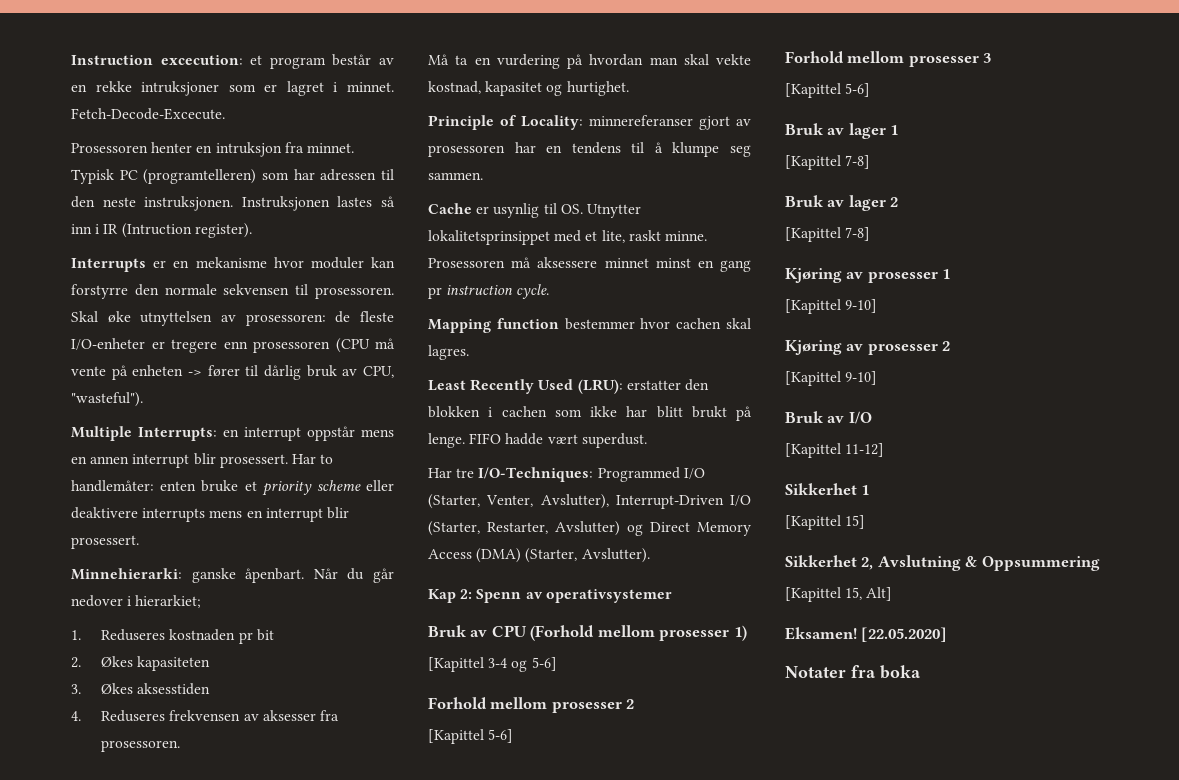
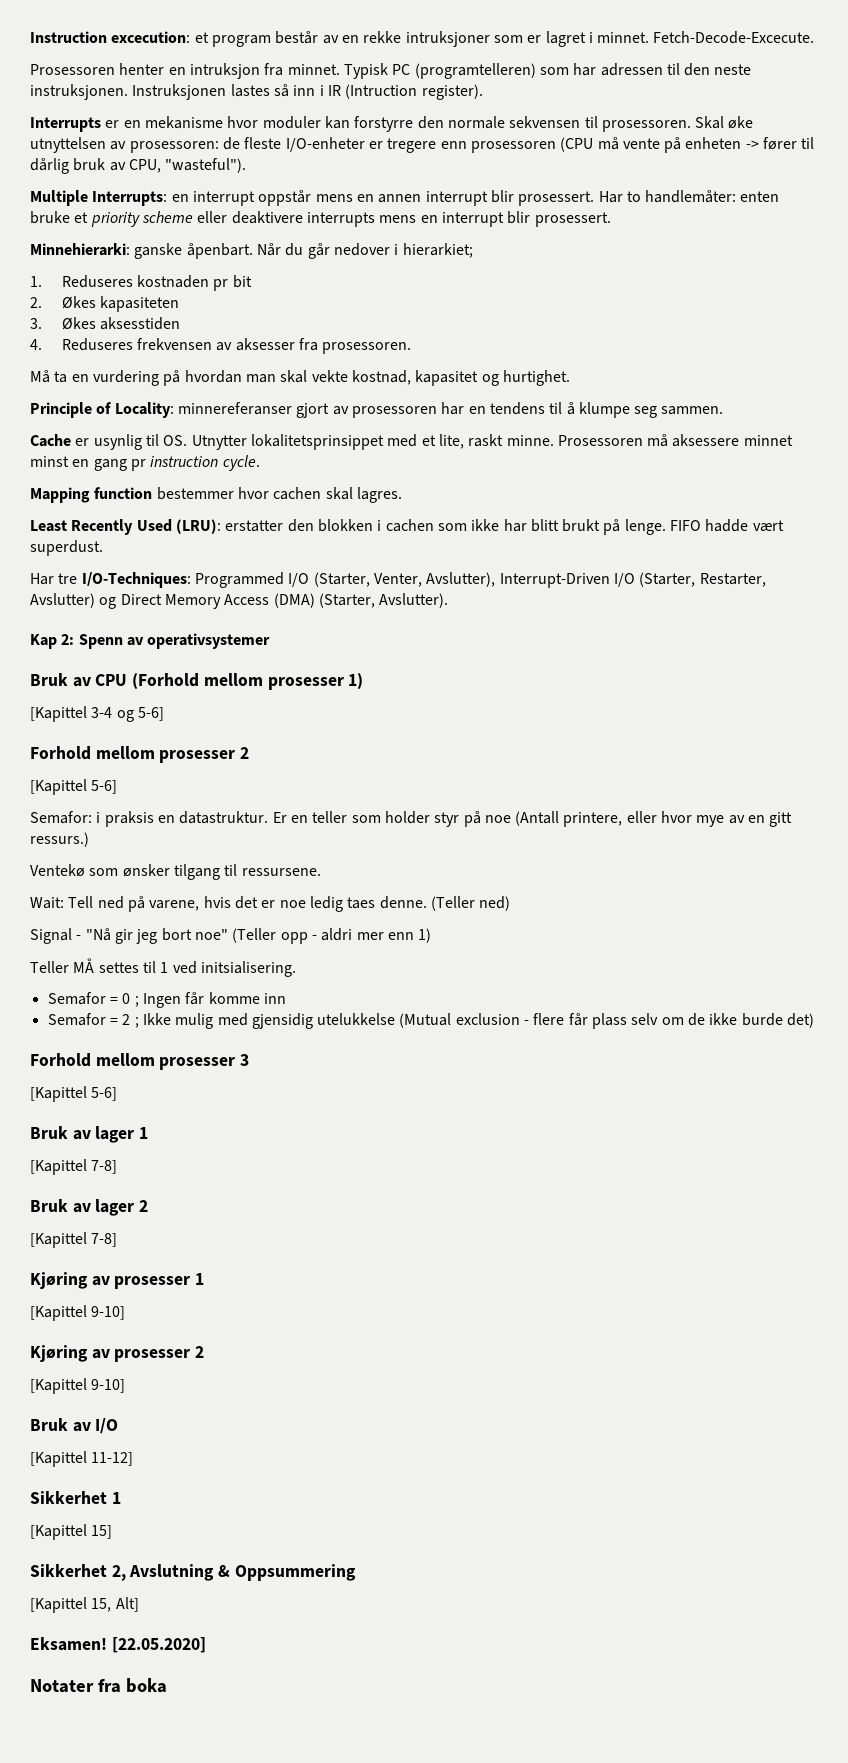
(514, 736) none -> [30,811,793,827] [30,832,89,847] [30,864,321,880] [30,896,511,912] [30,928,432,944] [30,958,296,977] [47,992,286,1008] [47,1013,815,1029] // Semafor: i praksis en datastruktur. Er en teller som holder styr på noe (Antall printere, eller hvor mye av en gitt ressurs.) // Ventekø som ønsker tilgang til ressursene. // Wait: Tell ned på varene, hvis det er noe ledig taes denne. (Teller ned) // Signal - "Nå gir jeg bort noe" (Teller opp - aldri mer enn 1) // Teller MÅ settes til 1 ved initsialisering. // Semafor = 0 ; Ingen får komme inn // Semafor = 2 ; Ikke mulig med gjensidig utelukkelse (Mutual exclusion - flere får plass selv om de ikke burde det)

